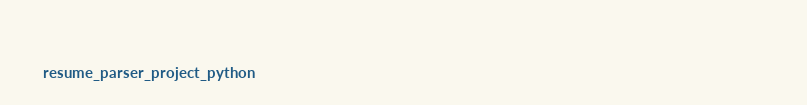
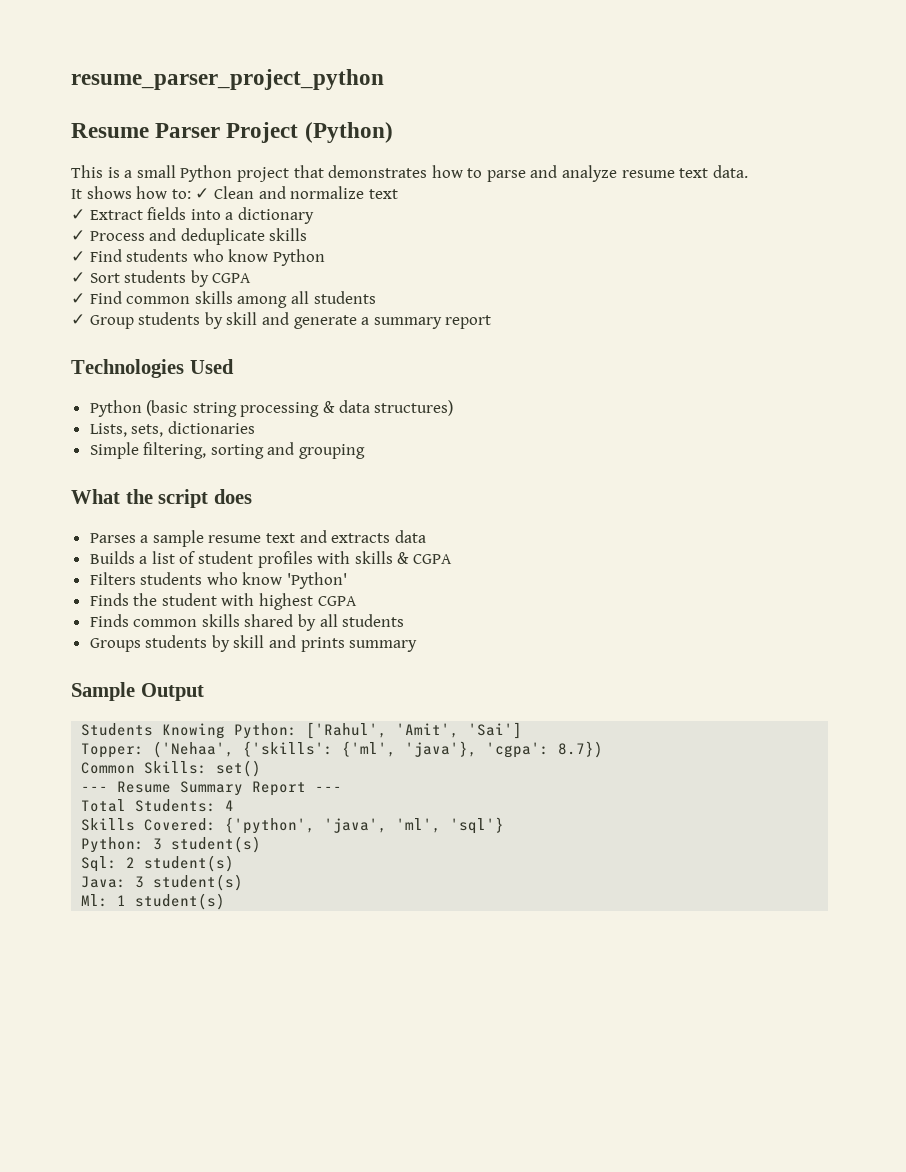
(255, 74) none -> [71,122,393,143] [71,165,748,182] [71,186,398,199] [71,207,314,224] [71,228,308,245] [71,249,325,266] [71,270,252,287] [71,291,376,308] [71,312,492,329] [71,359,234,378] [89,400,454,417] [89,421,255,437] [89,442,366,459] [71,489,252,508] [89,530,426,547] [89,551,453,568] [89,572,348,589] [89,593,357,610] [89,614,405,631] [89,635,418,652] [71,682,204,701] [81,722,523,739] [81,741,604,758] [81,760,262,777] [81,781,343,796] [81,799,235,812] [81,817,505,834] [81,836,262,853] [81,855,235,872] [81,874,244,891] [81,893,226,910] // Resume Parser Project (Python) // This is a small Python project that demonstrates how to parse and analyze resume text data. // It shows how to: ✓ Clean and normalize text // ✓ Extract fields into a dictionary // ✓ Process and deduplicate skills // ✓ Find students who know Python // ✓ Sort students by CGPA // ✓ Find common skills among all students // ✓ Group students by skill and generate a summary report // Technologies Used // Python (basic string processing & data structures) // Lists, sets, dictionaries // Simple filtering, sorting and grouping // What the script does // Parses a sample resume text and extracts data // Builds a list of student profiles with skills & CGPA // Filters students who know 'Python' // Finds the student with highest CGPA // Finds common skills shared by all students // Groups students by skill and prints summary // Sample Output // Students Knowing Python: ['Rahul', 'Amit', 'Sai'] // Topper: ('Nehaa', {'skills': {'ml', 'java'}, 'cgpa': 8.7}) // Common Skills: set() // --- Resume Summary Report --- // Total Students: 4 // Skills Covered: {'python', 'java', 'ml', 'sql'} // Python: 3 student(s) // Sql: 2 student(s) // Java: 3 student(s) // Ml: 1 student(s)

